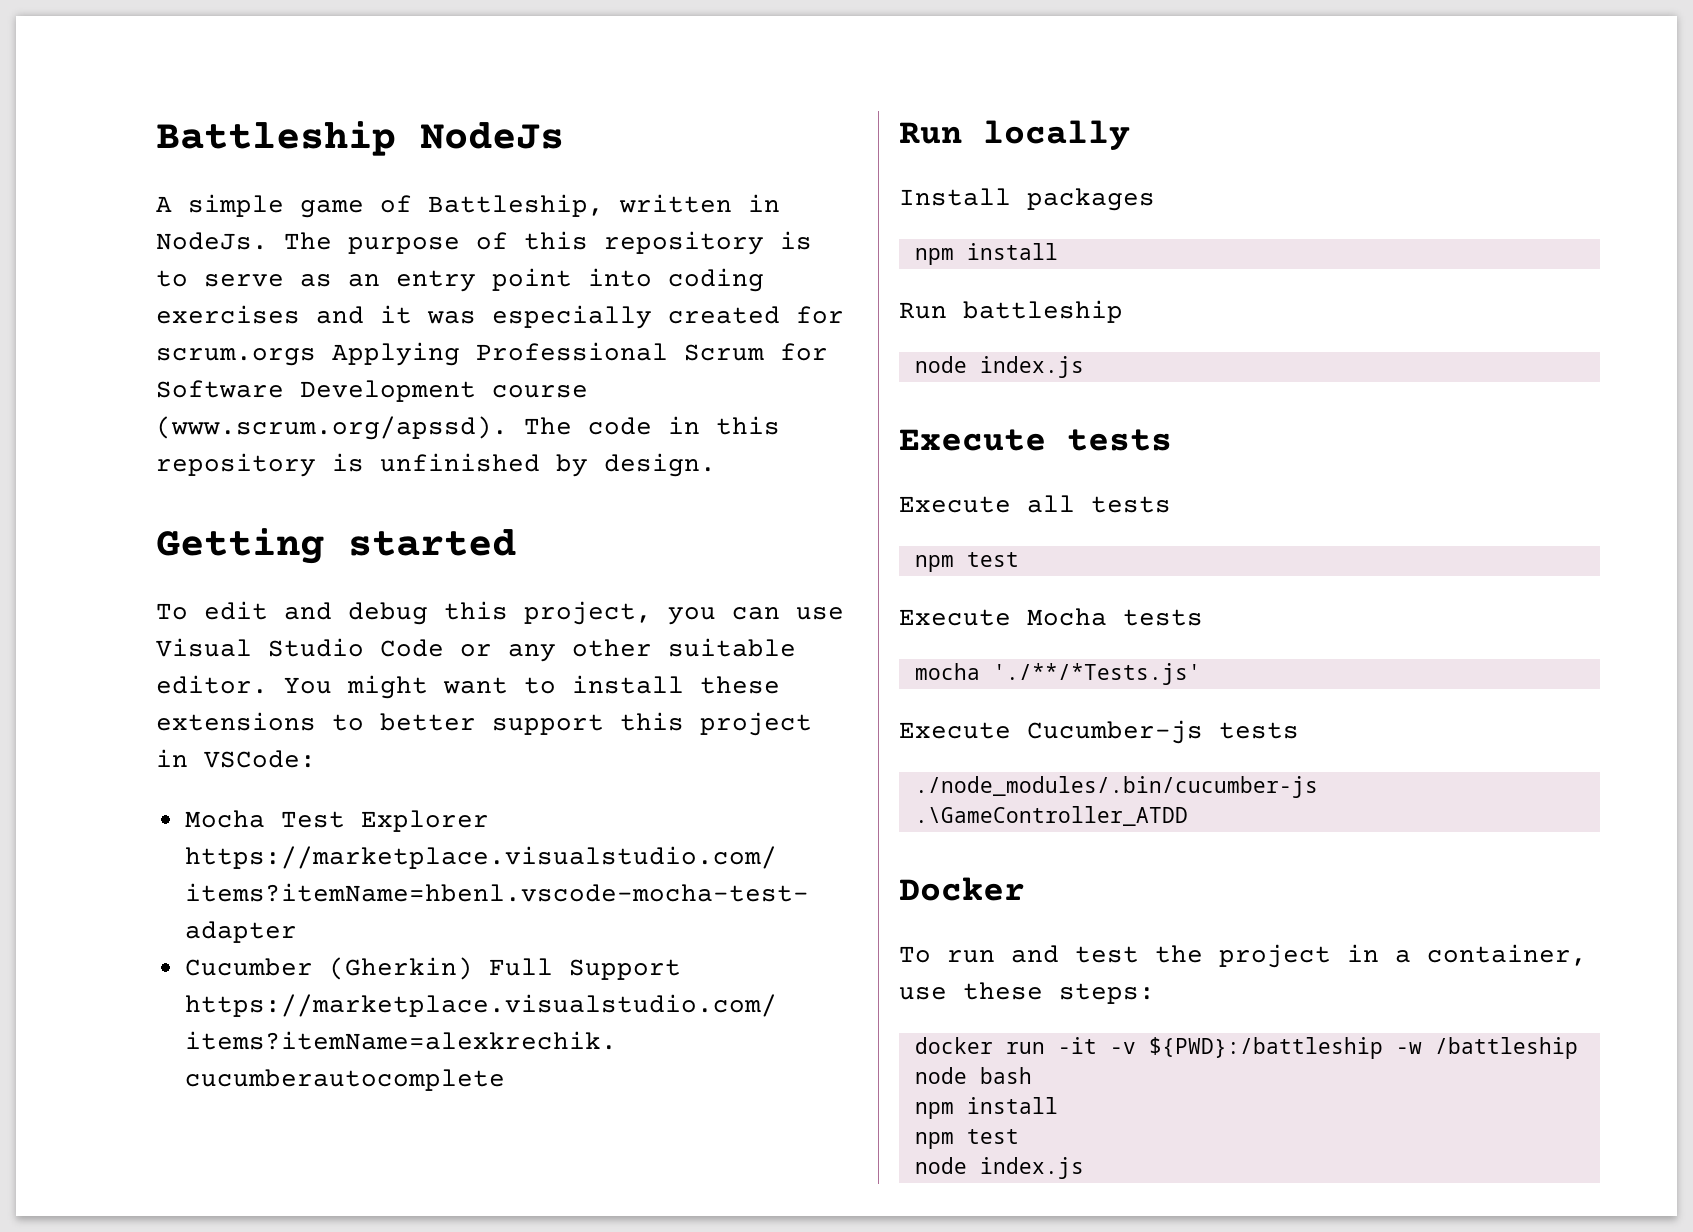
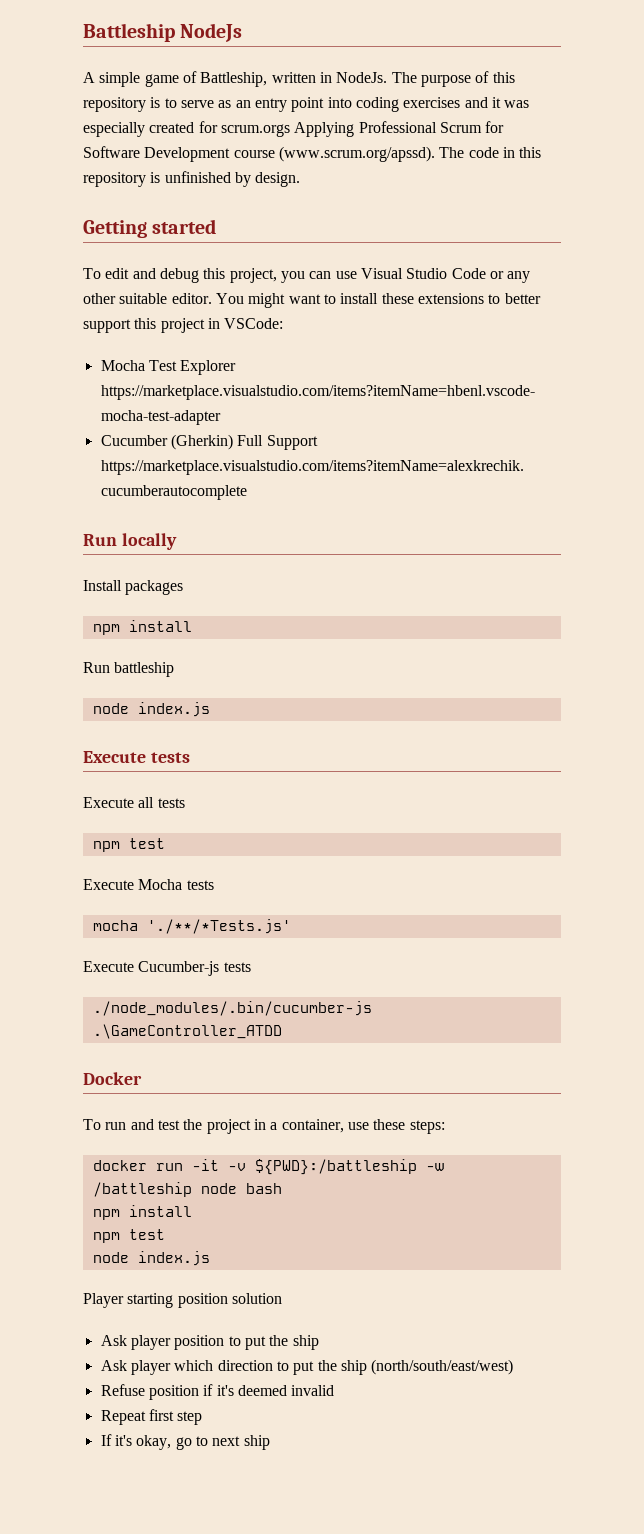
(1084, 1168) none -> [83,1293,282,1308] [100,1335,319,1350] [100,1359,514,1375] [100,1384,335,1400] [100,1409,203,1425] [100,1434,270,1450] // Player starting position solution // Ask player position to put the ship // Ask player which direction to put the ship (north/south/east/west) // Refuse position if it's deemed invalid // Repeat first step // If it's okay, go to next ship

